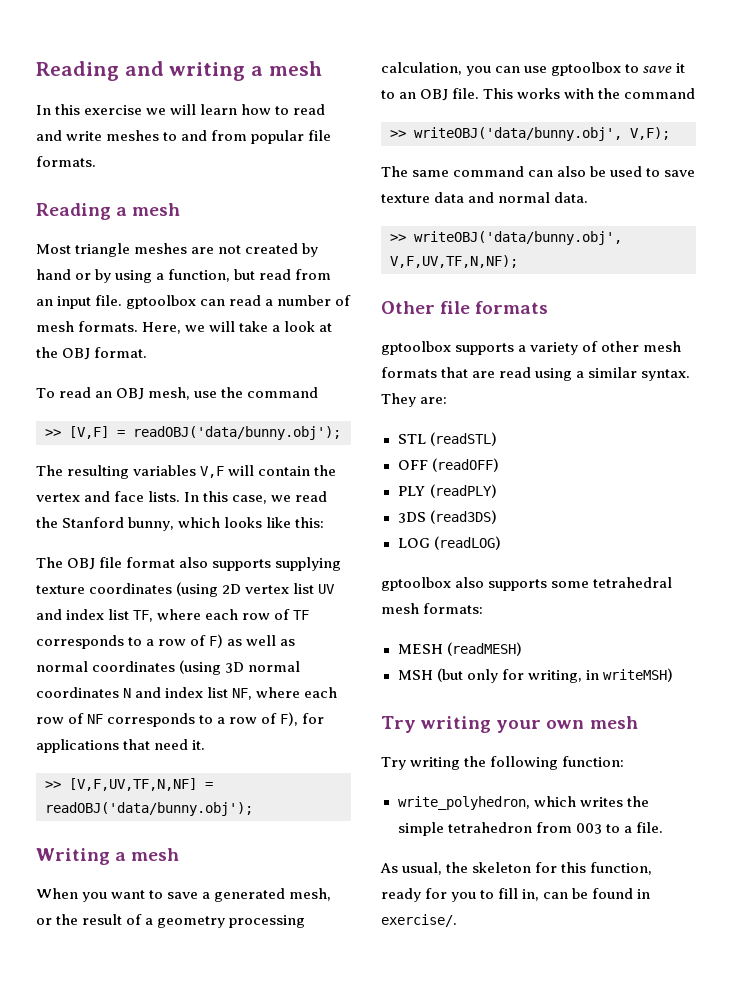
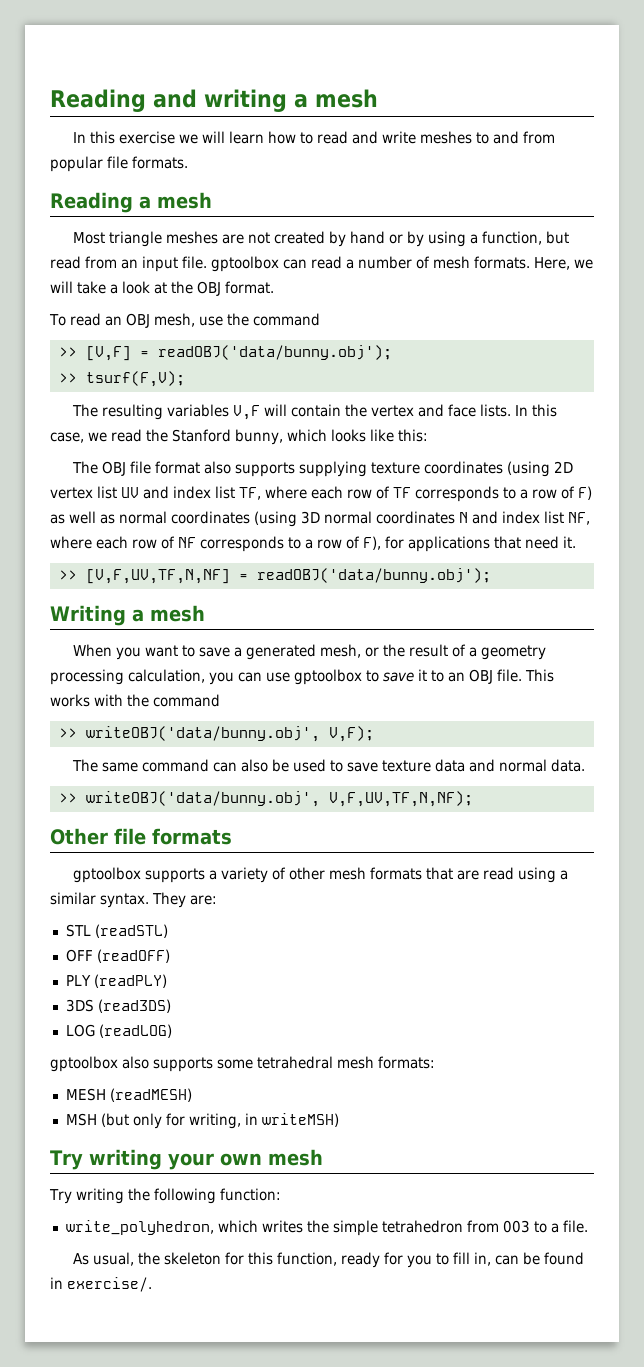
(341, 433) none -> [58,371,185,387] // >> tsurf(F,V);

